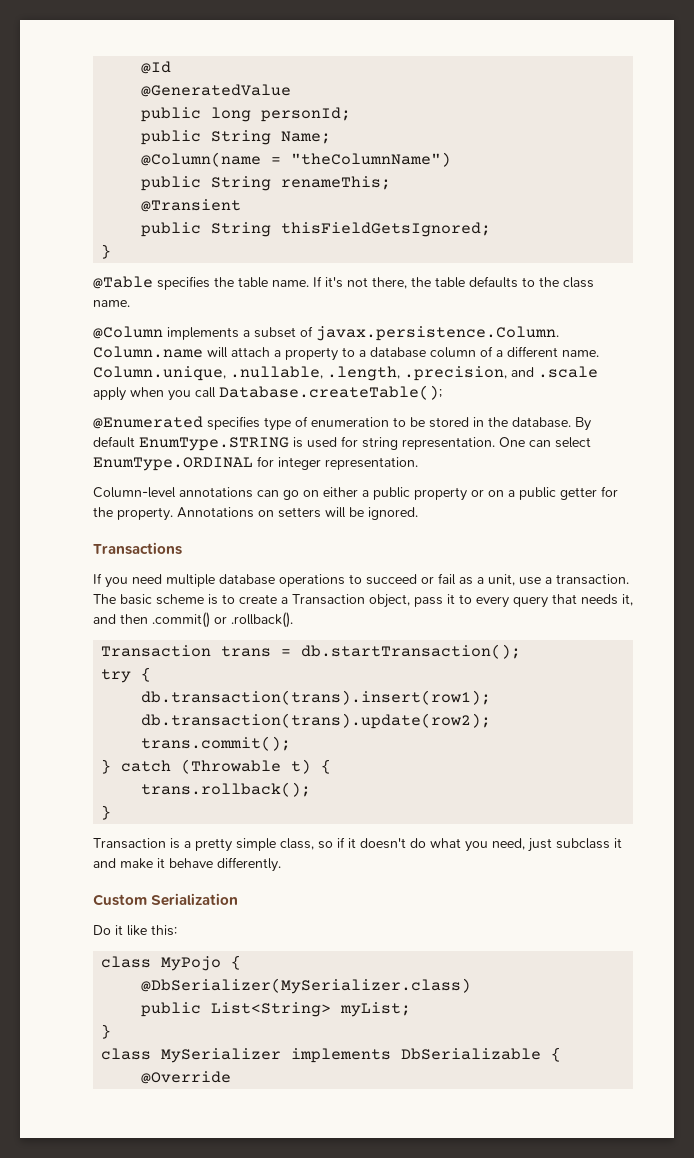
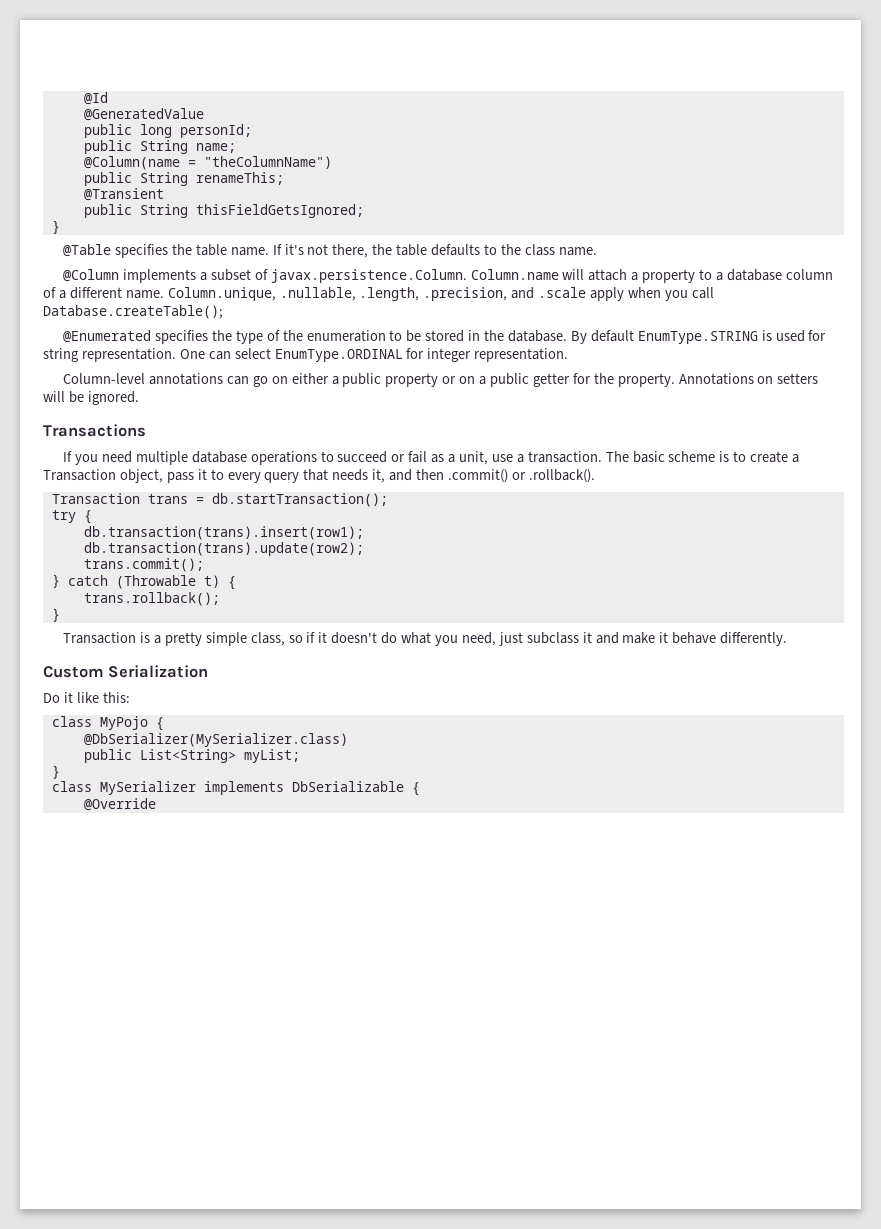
[281,131,332,144] Name; -> [195,143,236,153] name;
(260, 423) none -> [211,330,232,341] the
(308, 421) none -> [282,330,303,341] the

